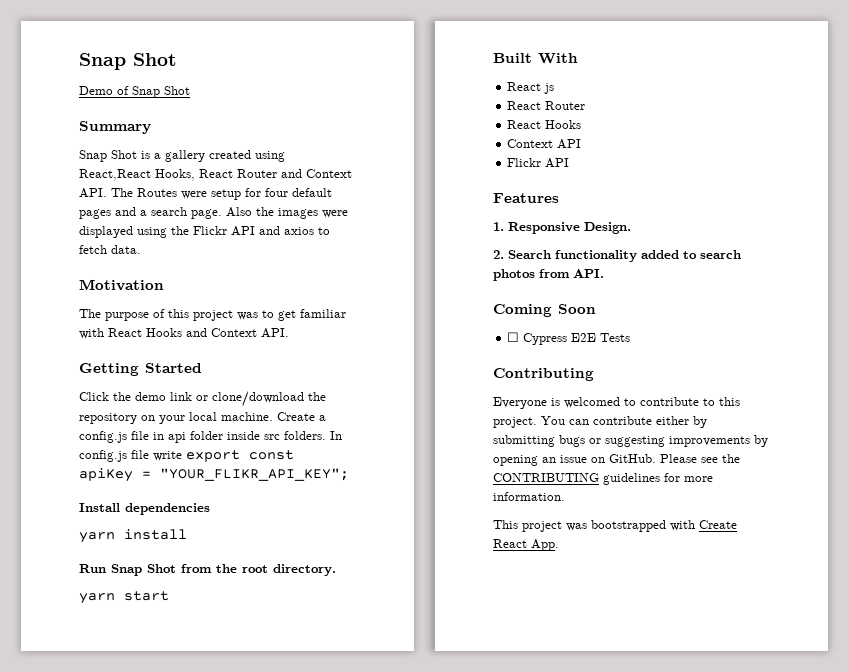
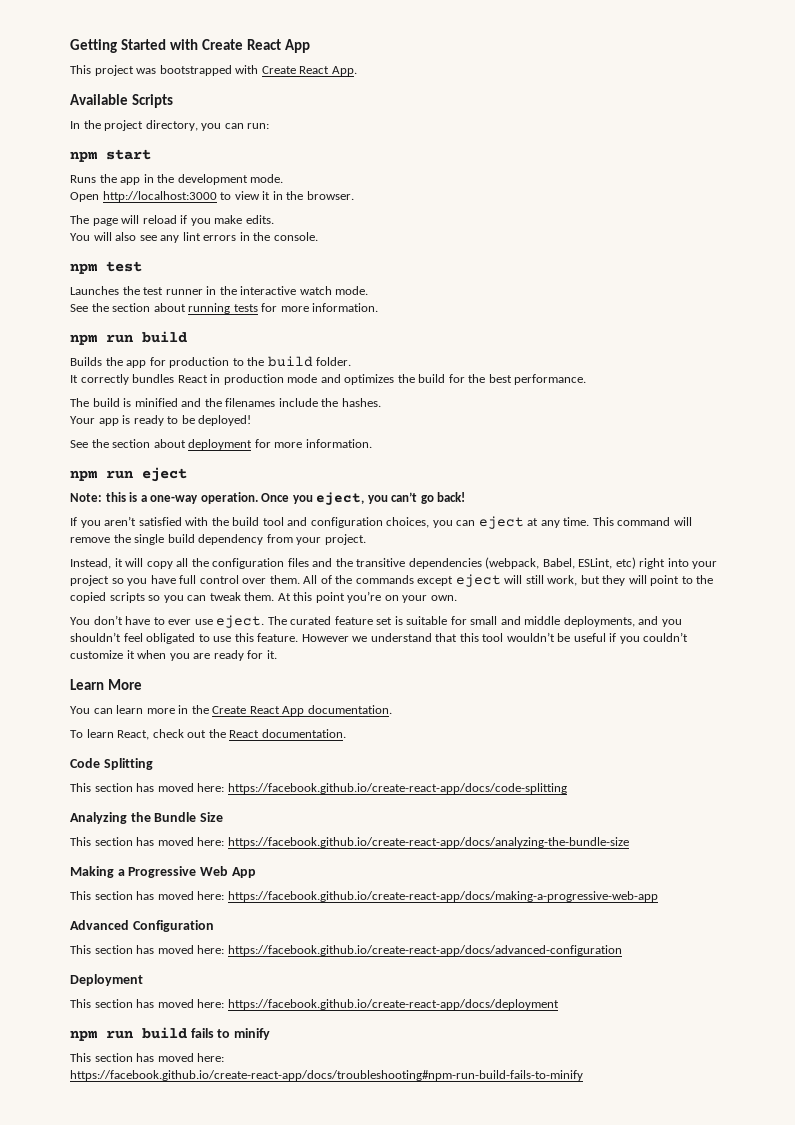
[79,53,177,70] [79,86,190,98] [79,121,151,134] [79,150,285,162] [79,169,352,181] [79,188,332,200] [79,207,348,219] [79,226,330,238] [79,245,141,254] [79,279,164,291] [79,309,346,321] [79,328,289,339] [79,363,202,376] [79,391,326,407] [79,412,326,424] [79,431,342,443] [79,450,294,462] [79,468,349,482] [79,503,210,515] [79,529,187,543] [79,564,336,576] [79,591,169,604] [493,53,578,64] [507,82,555,94] [507,101,586,110] [507,120,582,129] [507,139,582,149] [507,158,570,168] [493,193,559,203] [493,222,631,234] [493,250,741,262] [493,269,604,281] [493,304,596,317] [507,332,631,345] [493,368,594,381] [493,397,740,409] [493,416,707,428] [493,435,768,447] [493,454,740,466] [493,473,713,485] [493,492,565,501] Snap Shot // Demo of Snap Shot // Summary // Snap Shot is a gallery created using React,React Hooks, React Router and Context API. The Routes were setup for four default pages and a search page. Also the images were displayed using the Flickr API and axios to fetch data. // Motivation // The purpose of this project was to get familiar with React Hooks and Context API. // Getting Started // Click the demo link or clone/download the repository on your local machine. Create a config.js file in api folder inside src folders. In config.js file write export const apiKey = "YOUR_FLIKR_API_KEY"; // Install dependencies // yarn install // Run Snap Shot from the root directory. // yarn start // Built With // React js // React Router // React Hooks // Context API // Flickr API // Features // 1. Responsive Design. // 2. Search functionality added to search photos from API. // Coming Soon // ☐ Cypress E2E Tests // Contributing // Everyone is welcomed to contribute to this project. You can contribute either by submitting bugs or suggesting improvements by opening an issue on GitHub. Please see the CONTRIBUTING guidelines for more information. -> [70,39,311,53] Getting Started with Create React App
(559, 545) none -> [70,94,173,108] [70,120,270,131] [70,149,151,162] [70,174,284,185] [70,191,354,202] [70,215,274,226] [70,232,318,243] [70,261,142,274] [70,286,369,295] [70,303,379,314] [70,331,187,345] [70,356,352,368] [70,374,587,385] [70,398,381,407] [70,415,252,426] [70,439,372,450] [70,467,187,482] [70,492,466,505] [70,516,692,529] [70,534,366,545] [70,557,718,569] [70,574,714,587] [70,591,457,603] [70,615,682,628] [70,632,689,644] [70,650,277,661] [70,679,142,690] [70,705,392,716] [70,729,346,740] [70,758,153,770] [70,783,567,794] [70,812,223,824] [70,837,629,848] [70,866,256,878] [70,891,658,902] [70,920,214,932] [70,945,622,956] [70,974,143,986] [70,999,559,1010] [70,1027,270,1041] [70,1053,225,1062] [70,1070,583,1081] // Available Scripts // In the project directory, you can run: // npm start // Runs the app in the development mode. // Open http://localhost:3000 to view it in the browser. // The page will reload if you make edits. // You will also see any lint errors in the console. // npm test // Launches the test runner in the interactive watch mode. // See the section about running tests for more information. // npm run build // Builds the app for production to the build folder. // It correctly bundles React in production mode and optimizes the build for the best performance. // The build is minified and the filenames include the hashes. // Your app is ready to be deployed! // See the section about deployment for more information. // npm run eject // Note: this is a one-way operation. Once you eject, you can’t go back! // If you aren’t satisfied with the build tool and configuration choices, you can eject at any time. This command will remove the single build dependency from your project. // Instead, it will copy all the configuration files and the transitive dependencies (webpack, Babel, ESLint, etc) right into your project so you have full control over them. All of the commands except eject will still work, but they will point to the copied scripts so you can tweak them. At this point you’re on your own. // You don’t have to ever use eject. The curated feature set is suitable for small and middle deployments, and you shouldn’t feel obligated to use this feature. However we understand that this tool wouldn’t be useful if you couldn’t customize it when you are ready for it. // Learn More // You can learn more in the Create React App documentation. // To learn React, check out the React documentation. // Code Splitting // This section has moved here: https://facebook.github.io/create-react-app/docs/code-splitting // Analyzing the Bundle Size // This section has moved here: https://facebook.github.io/create-react-app/docs/analyzing-the-bundle-size // Making a Progressive Web App // This section has moved here: https://facebook.github.io/create-react-app/docs/making-a-progressive-web-app // Advanced Configuration // This section has moved here: https://facebook.github.io/create-react-app/docs/advanced-configuration // Deployment // This section has moved here: https://facebook.github.io/create-react-app/docs/deployment // npm run build fails to minify // This section has moved here: https://facebook.github.io/create-react-app/docs/troubleshooting#npm-run-build-fails-to-minify

